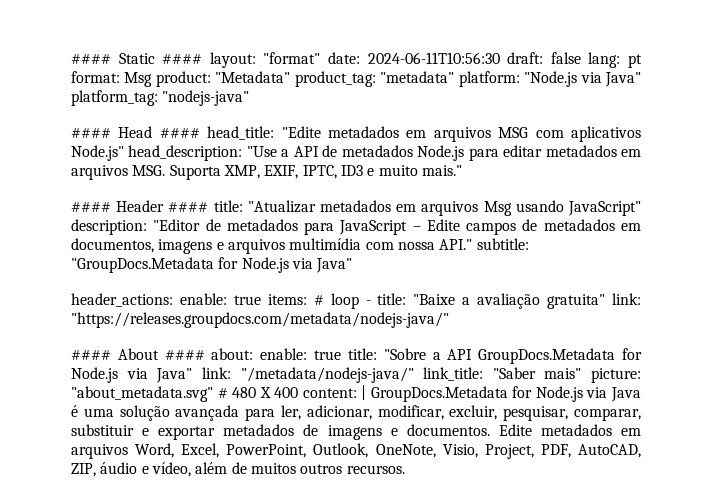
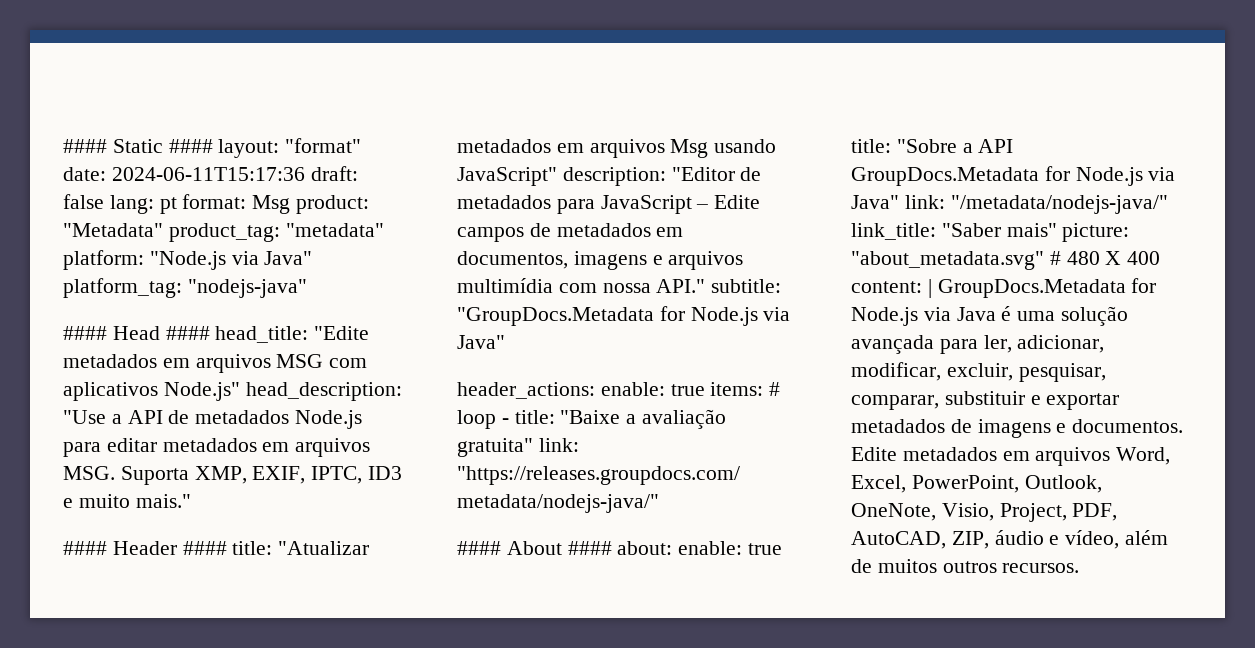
[367,52,500,64] 2024-06-11T10:56:30 -> [111,167,305,181] 2024-06-11T15:17:36

